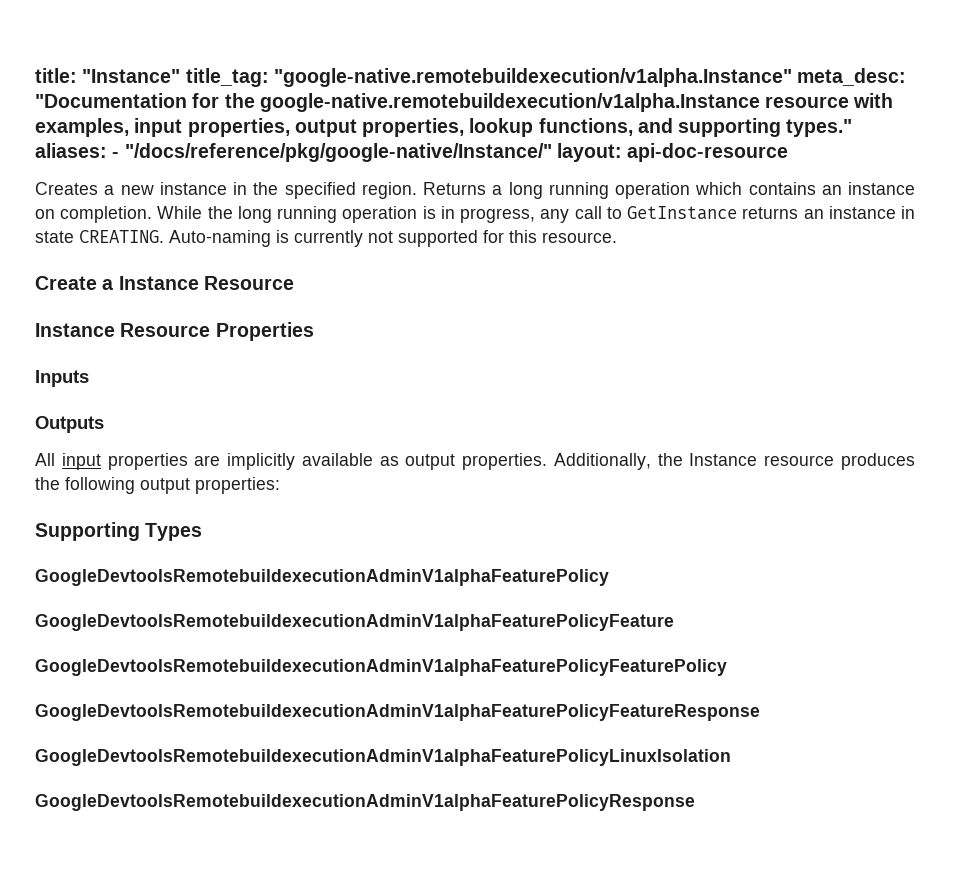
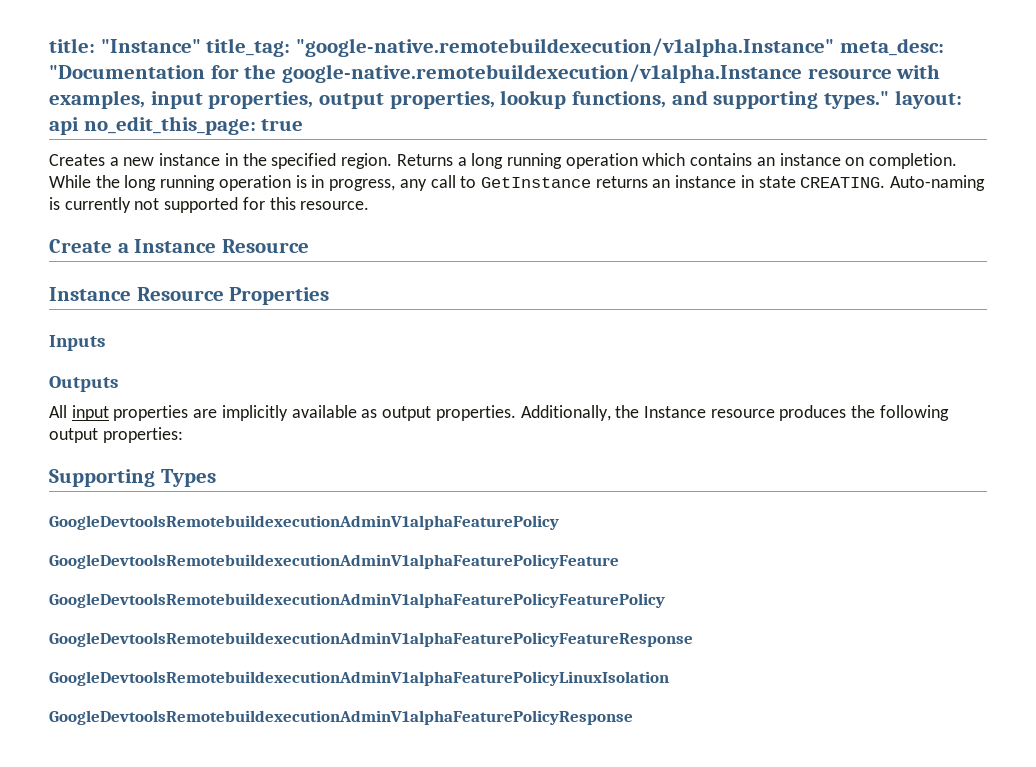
[35,143,789,162] aliases: - "/docs/reference/pkg/google-native/Instance/" layout: api-doc-resource -> [894,90,962,109] [49,116,304,135] layout: api no_edit_this_page: true

